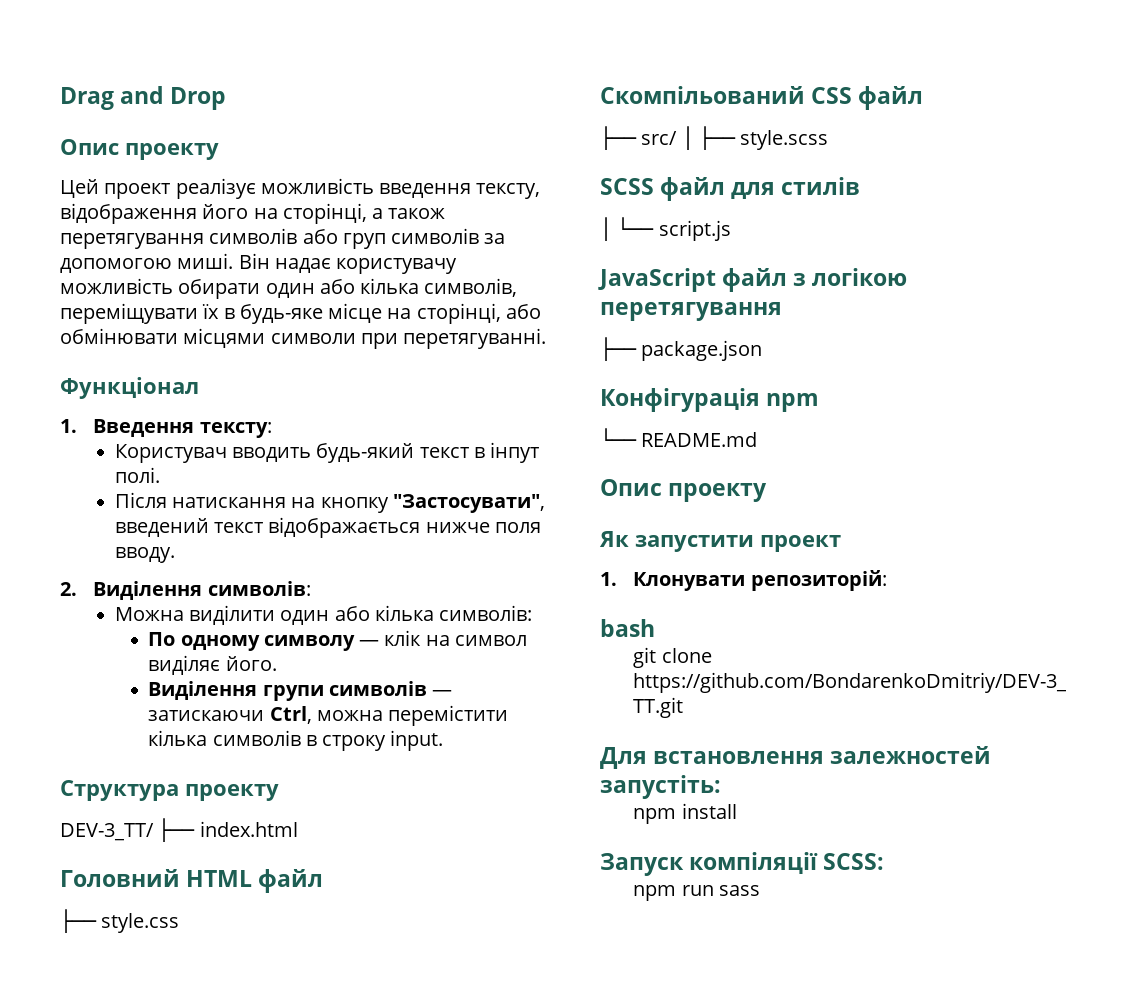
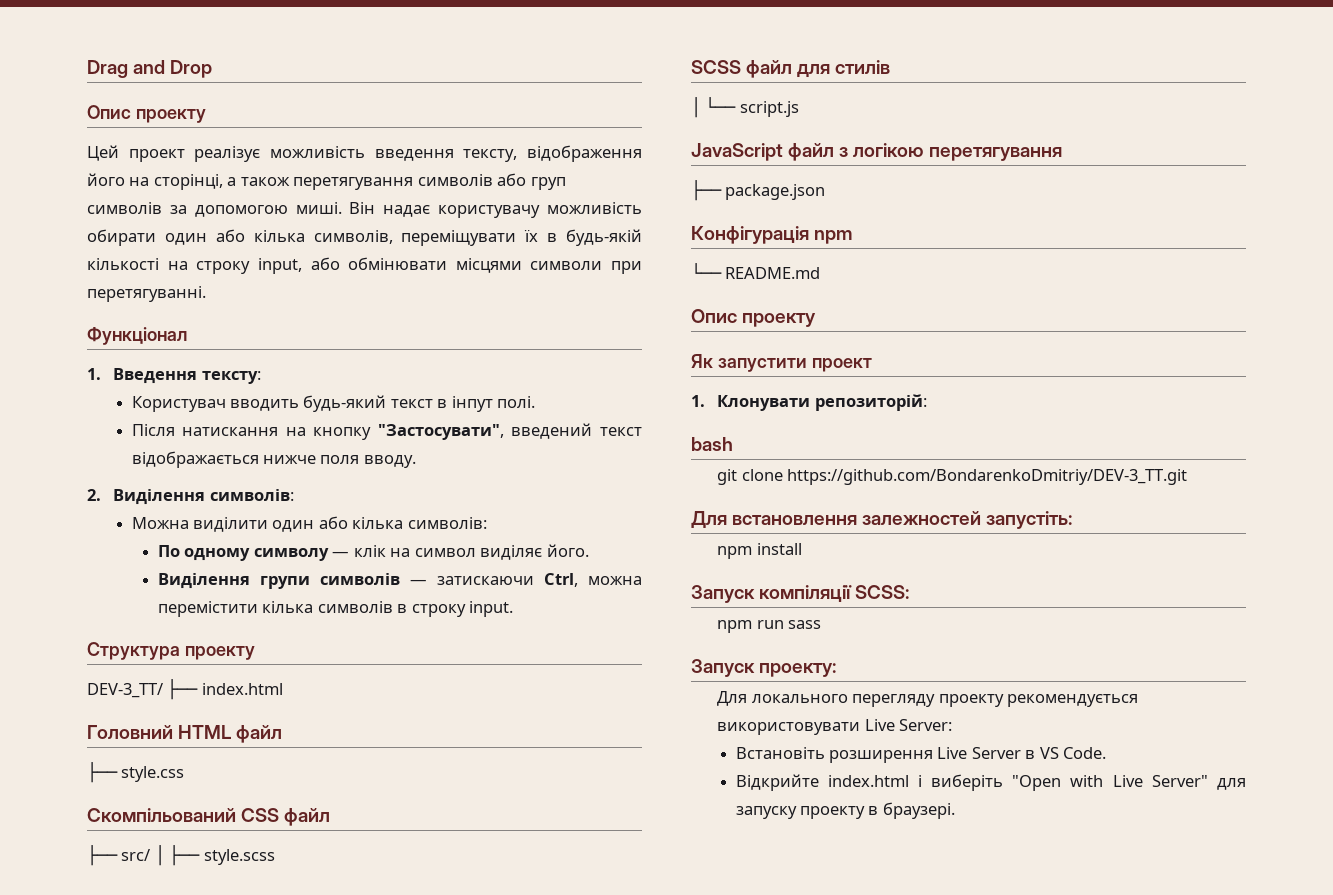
[239,303,501,324] будь-яке місце на сторінці, -> [566,229,642,246] [87,258,302,274] будь-якій кількості на строку input,
(760, 890) none -> [691,659,837,677] [717,691,1139,707] [717,719,953,735] [735,747,1107,763] [735,774,1246,791] [735,802,955,819] // Запуск проекту: // Для локального перегляду проекту рекомендується використовувати Live Server: // Встановіть розширення Live Server в VS Code. // Відкрийте index.html і виберіть "Open with Live Server" для запуску проекту в браузері.

